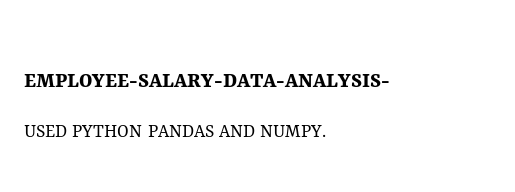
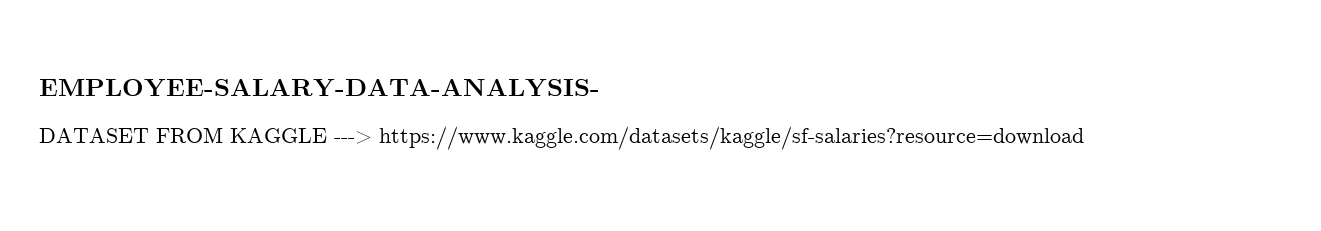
[24,125,327,137] USED PYTHON PANDAS AND NUMPY. -> [39,126,1084,150] DATASET FROM KAGGLE ---> https://www.kaggle.com/datasets/kaggle/sf-salaries?resource=download

